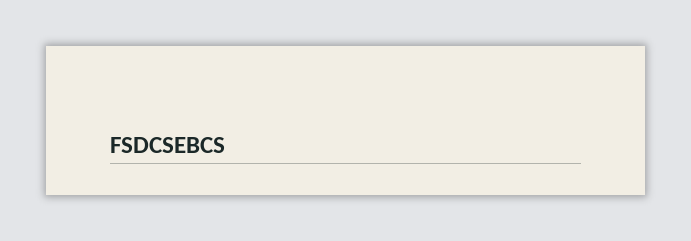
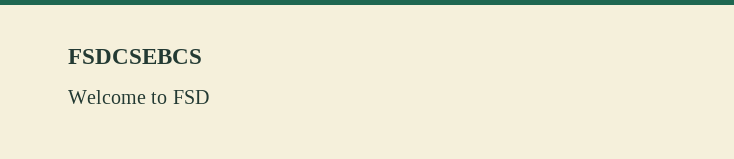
(225, 145) none -> [68,90,209,104] // Welcome to FSD

